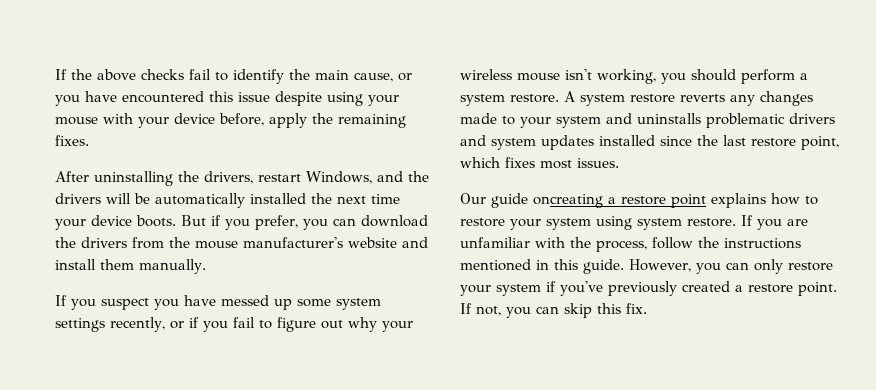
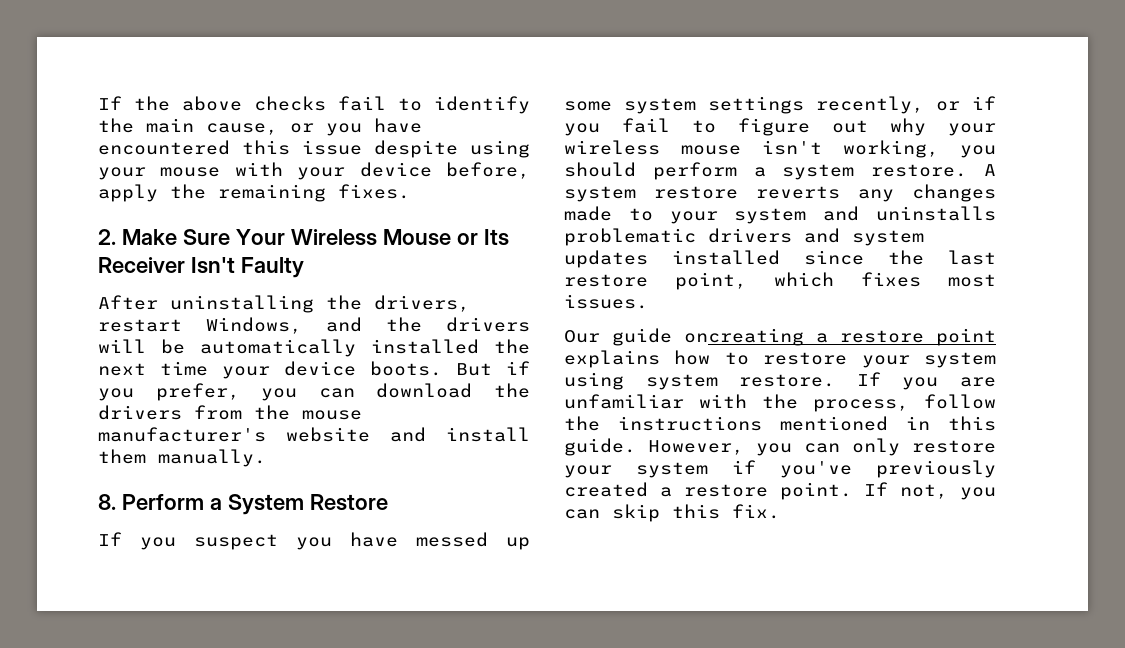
(89, 140) none -> [98,229,509,246] [98,257,304,278] // 2. Make Sure Your Wireless Mouse or Its Receiver Isn't Faulty
(206, 266) none -> [98,494,388,515] // 8. Perform a System Restore

